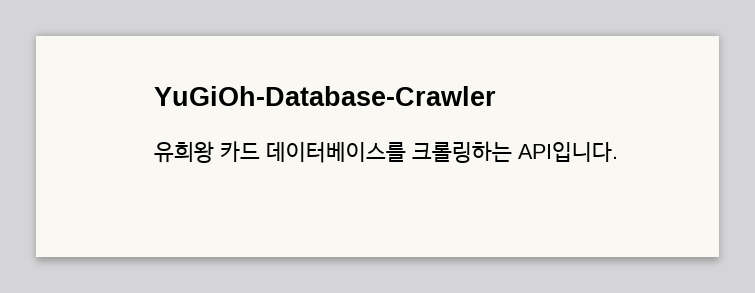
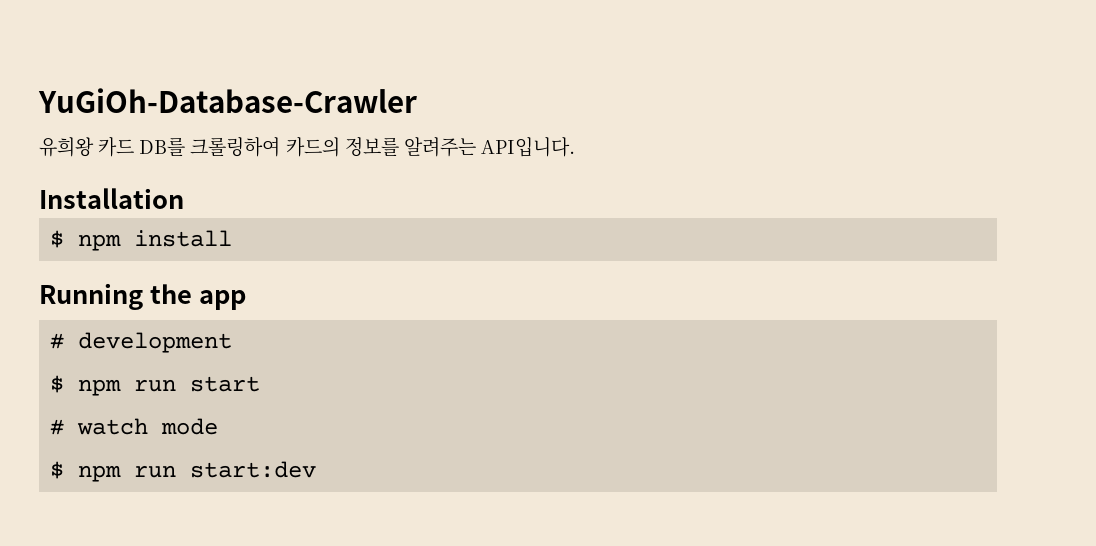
[266,141,618,163] 데이터베이스를 크롤링하는 API입니다. -> [139,137,575,157] [39,188,184,209] [50,230,233,251] [39,283,246,310] [50,332,233,353] [50,375,261,396] [50,418,219,435] [50,461,317,482] DB를 크롤링하여 카드의 정보를 알려주는 API입니다. // Installation // $ npm install // Running the app // # development // $ npm run start // # watch mode // $ npm run start:dev

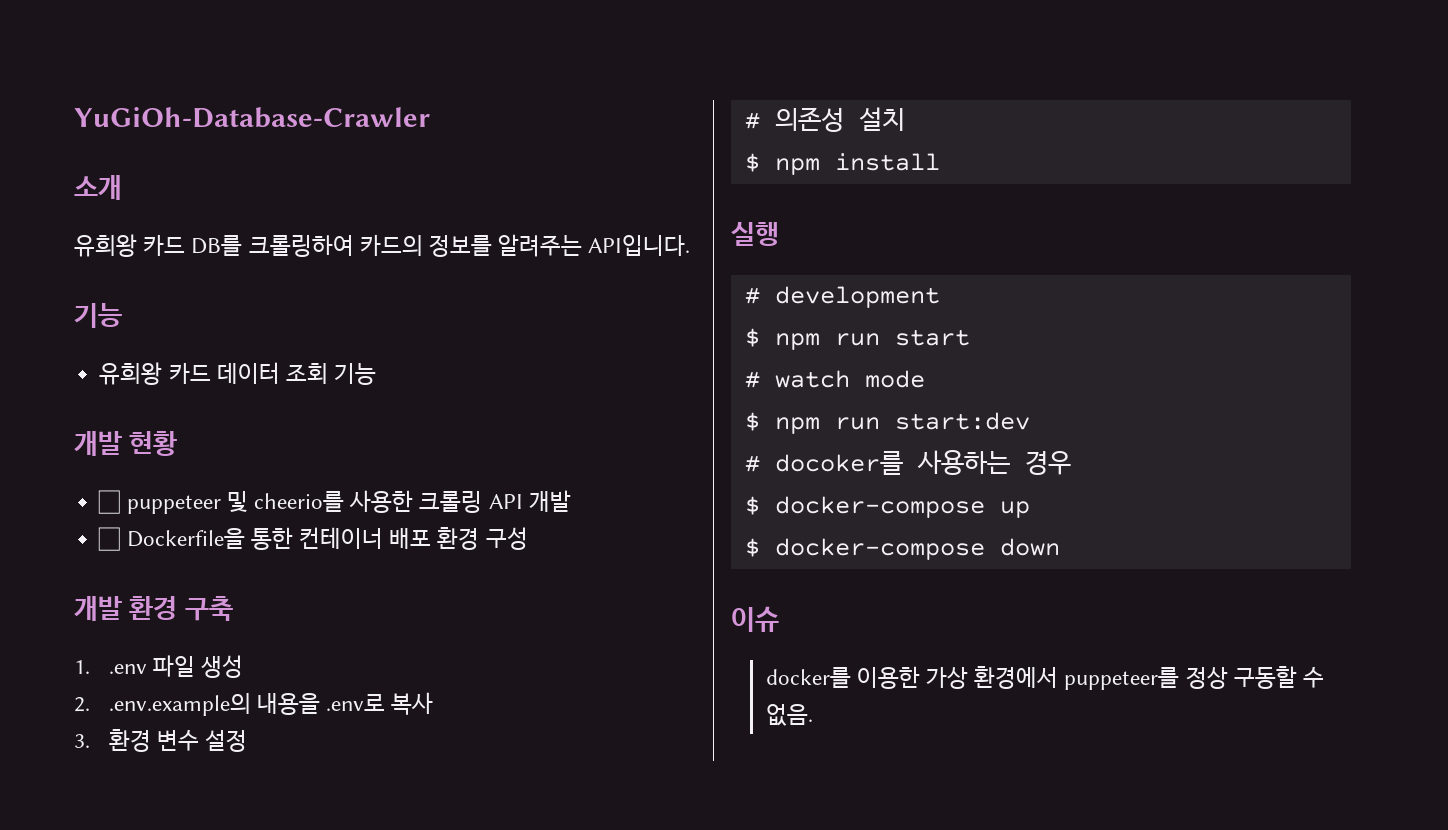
(417, 100) none -> [74,175,122,200] // 소개
[39,188,184,209] Installation -> [74,303,122,328] [99,362,377,385] [74,431,178,456] [98,490,571,514] [98,527,528,551] [74,596,233,621] [74,655,244,678] [74,692,434,716] [74,729,248,752] [744,107,905,132] 기능 // 유희왕 카드 데이터 조회 기능 // 개발 현황 // ☐ puppeteer 및 cheerio를 사용한 크롤링 API 개발 // ☐ Dockerfile을 통한 컨테이너 배포 환경 구성 // 개발 환경 구축 // 1. .env 파일 생성 // 2. .env.example의 내용을 .env로 복사 // 3. 환경 변수 설정 // # 의존성 설치
[39,283,246,310] Running the app -> [731,221,779,246] 실행
(317, 469) none -> [744,450,1071,475] [744,496,1030,518] [744,538,1060,560] [731,606,779,632] [765,666,1325,690] [765,704,813,726] // # docoker를 사용하는 경우 // $ docker-compose up // $ docker-compose down // 이슈 // docker를 이용한 가상 환경에서 puppeteer를 정상 구동할 수 없음.

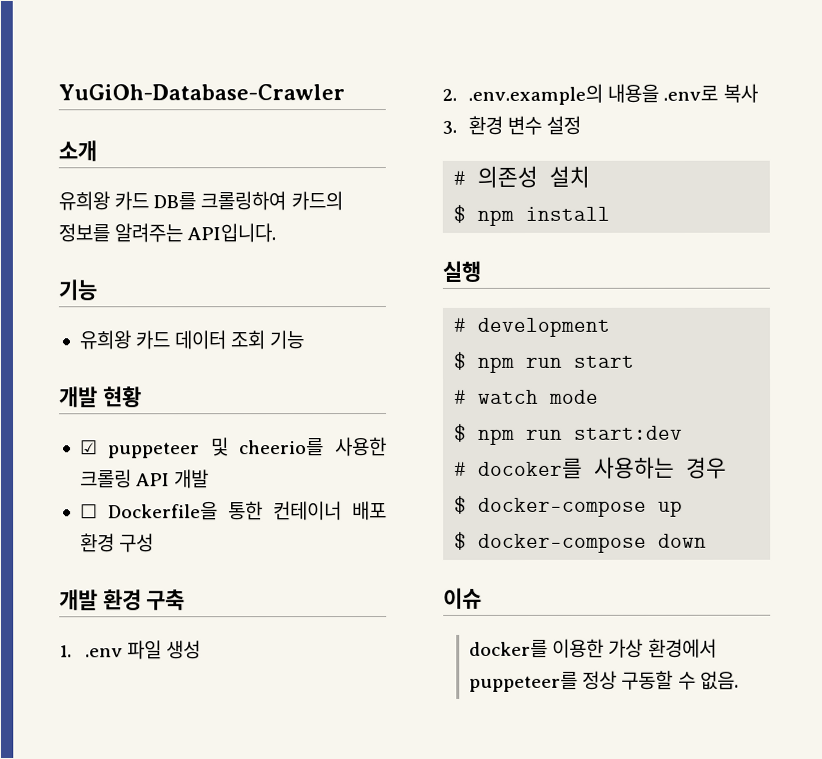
[98,490,121,514] ☐ -> [79,440,98,455] ☑

